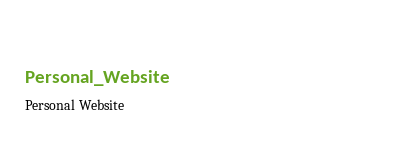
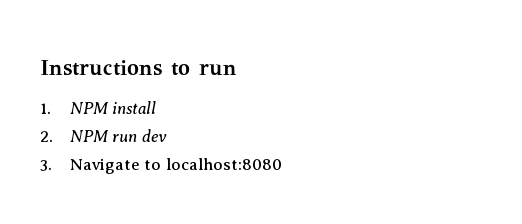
[25,70,170,86] [25,99,124,110] Personal_Website // Personal Website -> [40,60,237,76] [40,101,157,114] [40,129,167,142] [40,158,282,174] Instructions to run // 1. NPM install // 2. NPM run dev // 3. Navigate to localhost:8080

